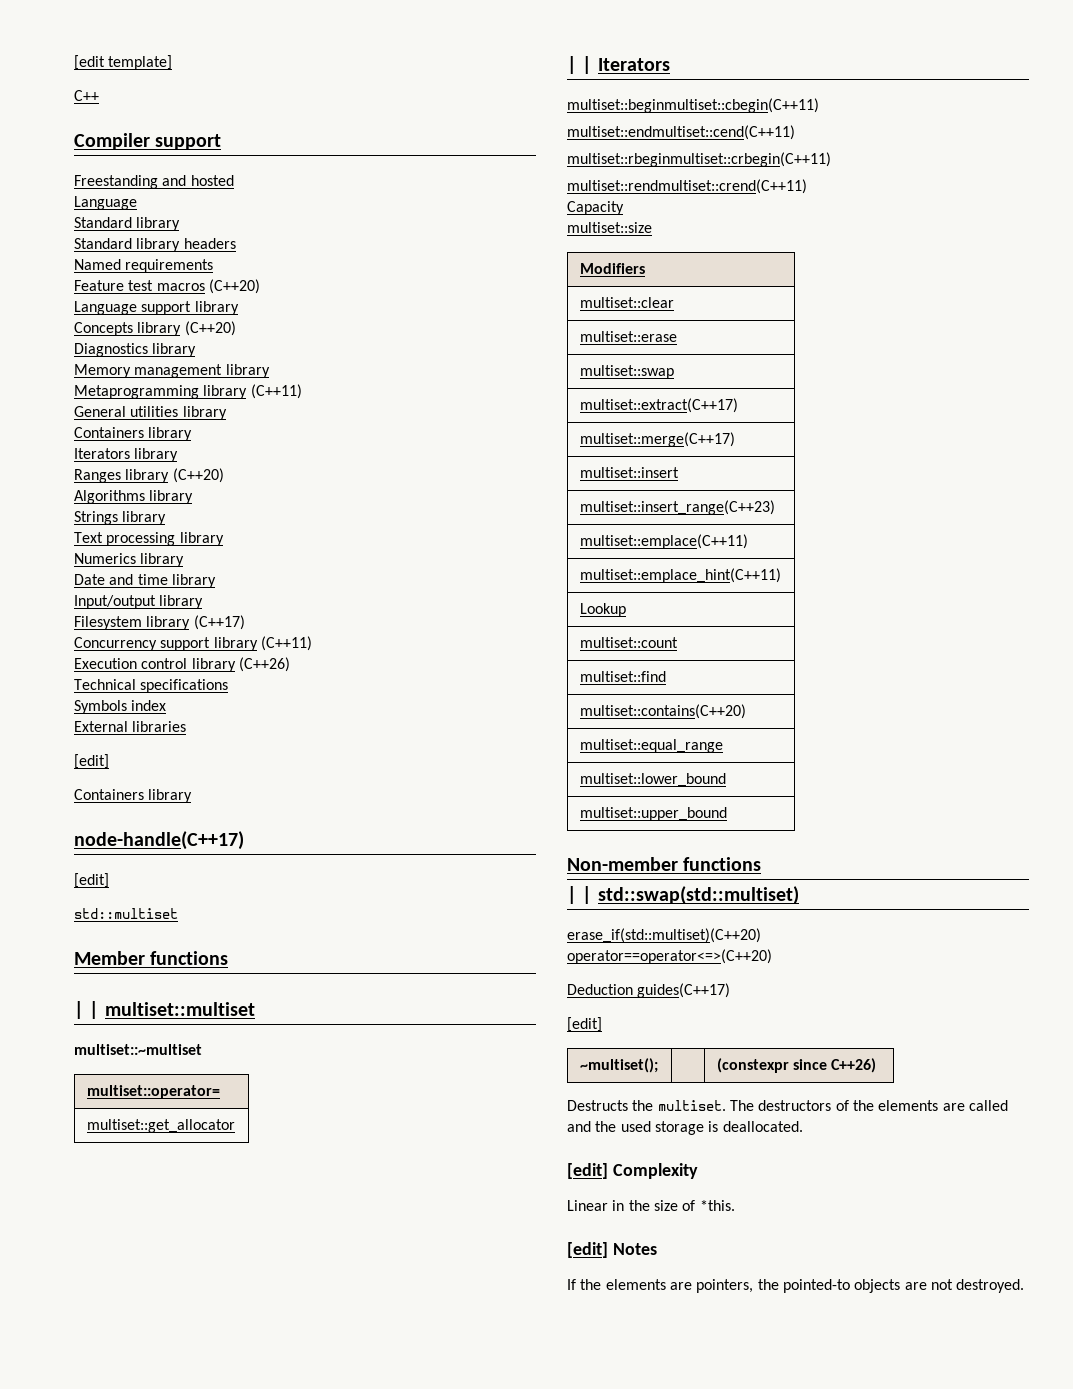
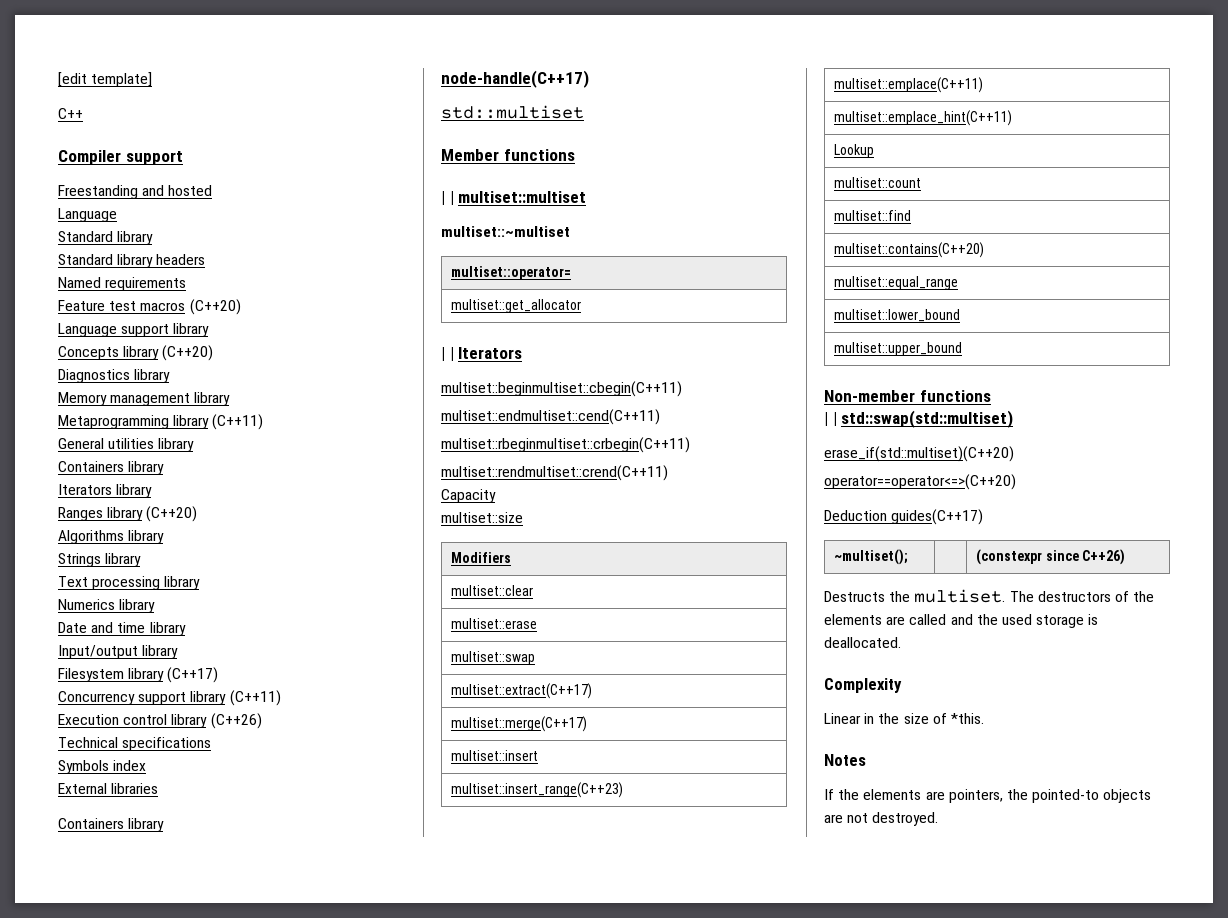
[74,754,109,769] // [edit] -> (159, 788) none
[74,873,109,888] // [edit] -> (589, 79) none
[567,1017,602,1032] // [edit] -> (984, 517) none
[567,1163,608,1179] [edit] -> (901, 642) none
[567,1242,608,1258] [edit] -> (984, 718) none

